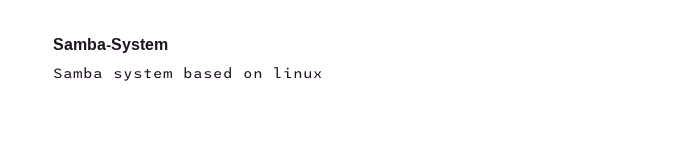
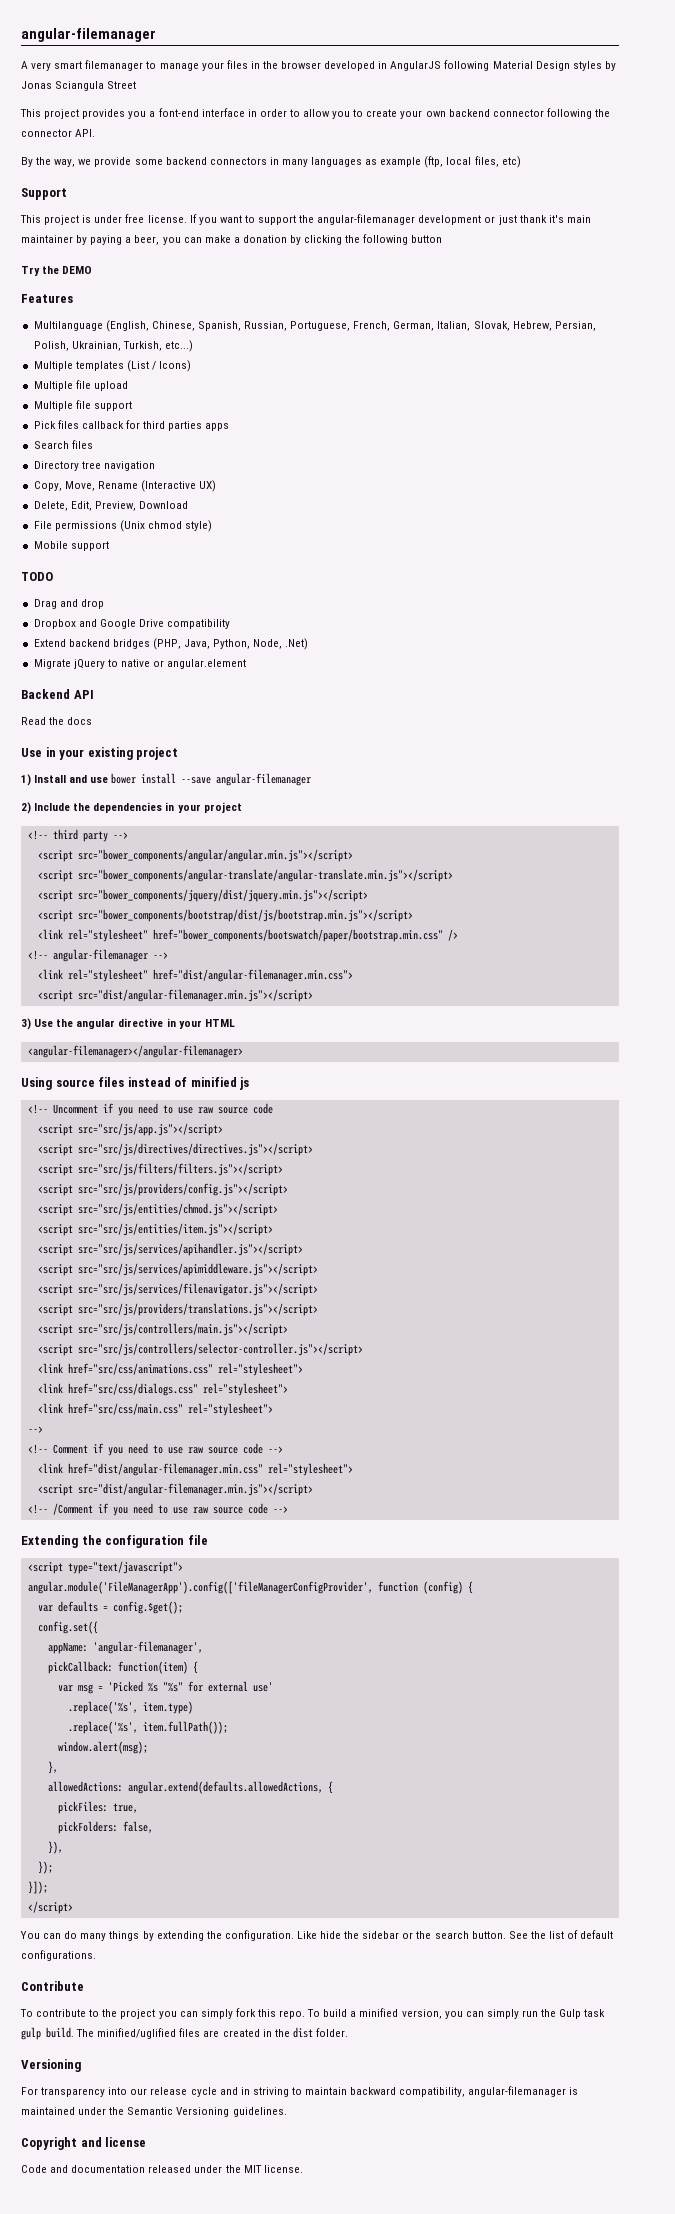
[53,38,168,53] [53,67,323,81] Samba-System // Samba system based on linux -> [21,28,156,42] [21,60,616,71] [21,81,137,91] [20,108,610,119] [21,129,96,137] [21,156,521,168] [21,188,67,200] [20,214,591,225] [21,234,443,245] [21,266,93,276] [21,294,73,303] [33,320,596,332] [33,340,193,352] [33,360,192,372] [33,380,128,391] [33,400,132,411] [33,420,230,431] [33,440,93,449] [33,461,155,471] [33,480,217,492] [33,501,188,511] [33,520,213,532] [33,541,109,551] [21,572,53,581] [33,599,104,609] [33,619,231,629] [33,638,309,650] [33,659,247,669] [21,689,94,699] [21,717,93,725] [21,747,179,760] [21,773,312,786] [21,802,242,814] [27,829,128,842] [37,849,353,862] [37,869,453,882] [37,889,368,902] [37,909,413,922] [37,929,458,942] [27,949,168,962] [37,969,353,982] [37,989,313,1002] [21,1018,235,1030] [27,1045,243,1058] [21,1077,250,1090] [27,1103,273,1116] [37,1123,223,1136] [37,1143,313,1156] [37,1163,283,1176] [37,1183,288,1196] [37,1203,278,1216] [37,1223,273,1236] [37,1243,303,1256] [37,1263,318,1276] [37,1283,318,1296] [37,1303,318,1316] [37,1323,288,1336] [37,1343,363,1356] [37,1363,303,1376] [37,1383,288,1396] [37,1403,273,1416] [27,1426,43,1433] [27,1443,283,1456] [37,1463,353,1476] [37,1483,313,1496] [27,1503,288,1516] [21,1535,208,1548] [27,1561,183,1574] [27,1581,473,1594] [37,1601,183,1614] [37,1621,98,1634] [47,1641,203,1654] [47,1661,198,1674] [57,1681,273,1694] [67,1701,193,1714] [67,1721,228,1734] [57,1741,148,1754] [47,1761,58,1774] [47,1781,333,1794] [57,1801,138,1814] [57,1821,153,1834] [47,1841,63,1854] [37,1861,53,1874] [27,1881,48,1894] [27,1901,73,1914] [20,1930,614,1941] [21,1950,96,1961] [21,1981,84,1991] [20,2008,606,2019] [21,2027,348,2040] [21,2059,81,2072] [21,2086,579,2097] [21,2107,287,2117] [21,2137,147,2150] [21,2165,303,2173] angular-filemanager // A very smart filemanager to manage your files in the browser developed in AngularJS following Material Design styles by Jonas Sciangula Street // This project provides you a font-end interface in order to allow you to create your own backend connector following the connector API. // By the way, we provide some backend connectors in many languages as example (ftp, local files, etc) // Support // This project is under free license. If you want to support the angular-filemanager development or just thank it's main maintainer by paying a beer, you can make a donation by clicking the following button // Try the DEMO // Features // Multilanguage (English, Chinese, Spanish, Russian, Portuguese, French, German, Italian, Slovak, Hebrew, Persian, Polish, Ukrainian, Turkish, etc...) // Multiple templates (List / Icons) // Multiple file upload // Multiple file support // Pick files callback for third parties apps // Search files // Directory tree navigation // Copy, Move, Rename (Interactive UX) // Delete, Edit, Preview, Download // File permissions (Unix chmod style) // Mobile support // TODO // Drag and drop // Dropbox and Google Drive compatibility // Extend backend bridges (PHP, Java, Python, Node, .Net) // Migrate jQuery to native or angular.element // Backend API // Read the docs // Use in your existing project // 1) Install and use bower install --save angular-filemanager // 2) Include the dependencies in your project // <!-- third party --> // <script src="bower_components/angular/angular.min.js"></script> // <script src="bower_components/angular-translate/angular-translate.min.js"></script> // <script src="bower_components/jquery/dist/jquery.min.js"></script> // <script src="bower_components/bootstrap/dist/js/bootstrap.min.js"></script> // <link rel="stylesheet" href="bower_components/bootswatch/paper/bootstrap.min.css" /> // <!-- angular-filemanager --> // <link rel="stylesheet" href="dist/angular-filemanager.min.css"> // <script src="dist/angular-filemanager.min.js"></script> // 3) Use the angular directive in your HTML // <angular-filemanager></angular-filemanager> // Using source files instead of minified js // <!-- Uncomment if you need to use raw source code // <script src="src/js/app.js"></script> // <script src="src/js/directives/directives.js"></script> // <script src="src/js/filters/filters.js"></script> // <script src="src/js/providers/config.js"></script> // <script src="src/js/entities/chmod.js"></script> // <script src="src/js/entities/item.js"></script> // <script src="src/js/services/apihandler.js"></script> // <script src="src/js/services/apimiddleware.js"></script> // <script src="src/js/services/filenavigator.js"></script> // <script src="src/js/providers/translations.js"></script> // <script src="src/js/controllers/main.js"></script> // <script src="src/js/controllers/selector-controller.js"></script> // <link href="src/css/animations.css" rel="stylesheet"> // <link href="src/css/dialogs.css" rel="stylesheet"> // <link href="src/css/main.css" rel="stylesheet"> // --> // <!-- Comment if you need to use raw source code --> // <link href="dist/angular-filemanager.min.css" rel="stylesheet"> // <script src="dist/angular-filemanager.min.js"></script> // <!-- /Comment if you need to use raw source code --> // Extending the configuration file // <script type="text/javascript"> // angular.module('FileManagerApp').config(['fileManagerConfigProvider', function (config) { // var defaults = config.$get(); // config.set({ // appName: 'angular-filemanager', // pickCallback: function(item) { // var msg = 'Picked %s "%s" for external use' // .replace('%s', item.type) // .replace('%s', item.fullPath()); // window.alert(msg); // }, // allowedActions: angular.extend(defaults.allowedActions, { // pickFiles: true, // pickFolders: false, // }), // }); // }]); // </script> // You can do many things by extending the configuration. Like hide the sidebar or the search button. See the list of default configurations. // Contribute // To contribute to the project you can simply fork this repo. To build a minified version, you can simply run the Gulp task gulp build. The minified/uglified files are created in the dist folder. // Versioning // For transparency into our release cycle and in striving to maintain backward compatibility, angular-filemanager is maintained under the Semantic Versioning guidelines. // Copyright and license // Code and documentation released under the MIT license.

